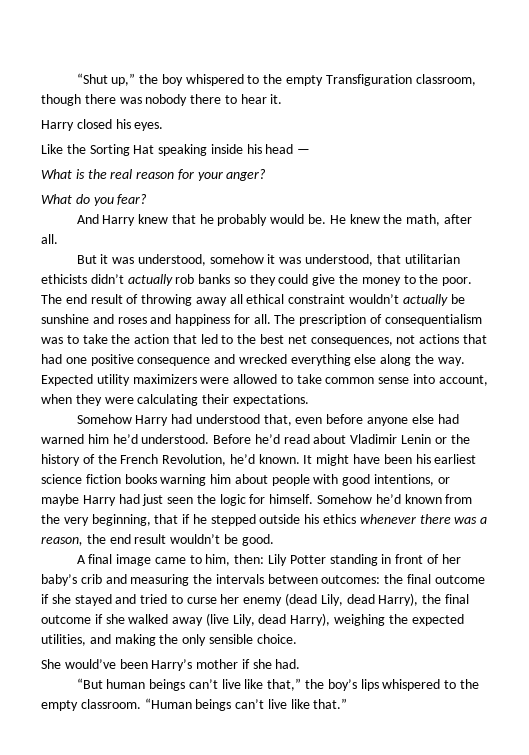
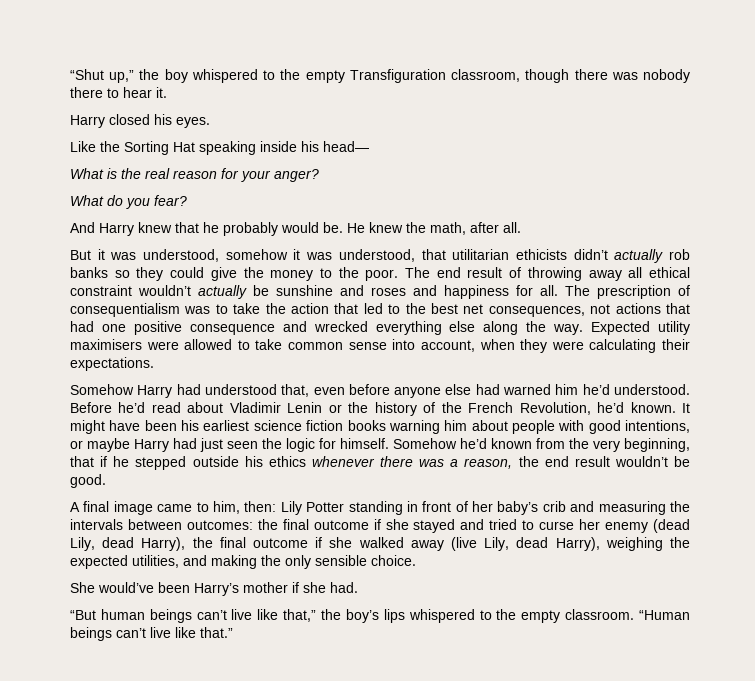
[265,144,311,154] head — -> [323,141,369,152] head—
[132,374,197,384] maximizers -> [70,339,142,350] maximisers

